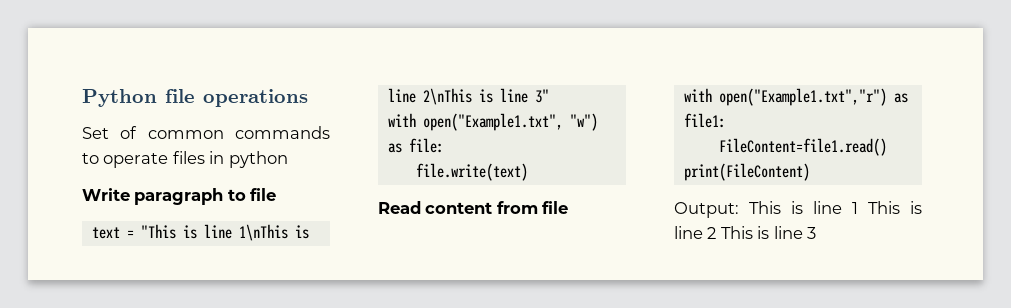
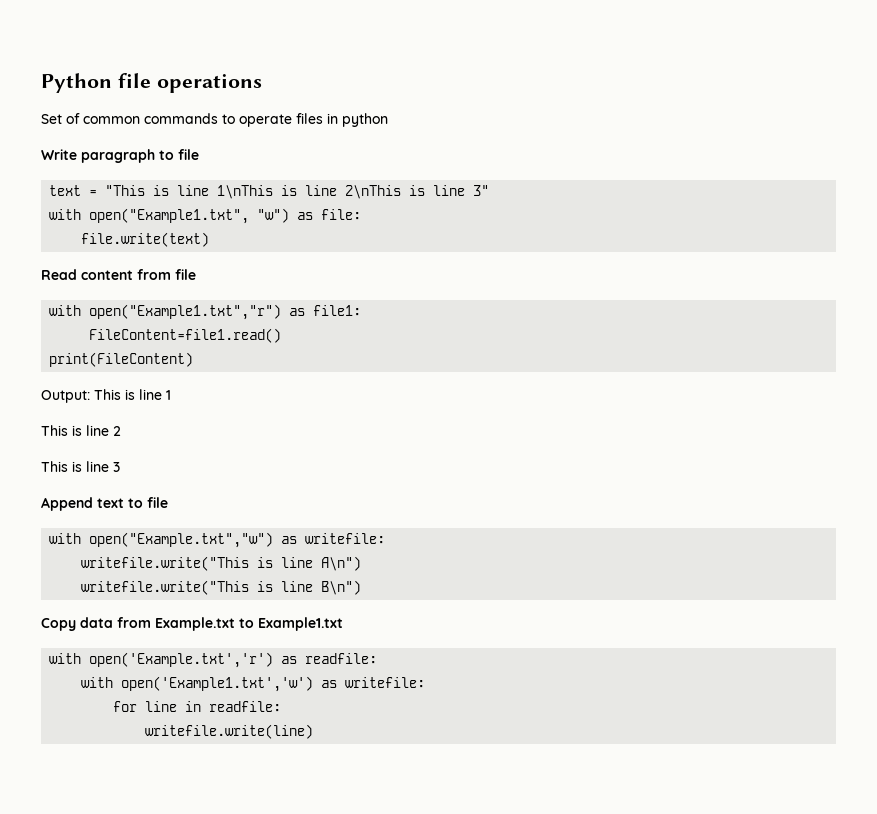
(858, 208) none -> (171, 395) //
(717, 233) none -> (121, 431) //
(817, 233) none -> [41,497,168,511] [49,532,386,548] [81,556,362,571] [81,580,362,595] [41,617,343,631] [49,652,378,668] [81,676,426,692] [113,701,282,712] [145,724,314,739] // Append text to file // with open("Example.txt","w") as writefile: // writefile.write("This is line A\n") // writefile.write("This is line B\n") // Copy data from Example.txt to Example1.txt // with open('Example.txt','r') as readfile: // with open('Example1.txt','w') as writefile: // for line in readfile: // writefile.write(line)

